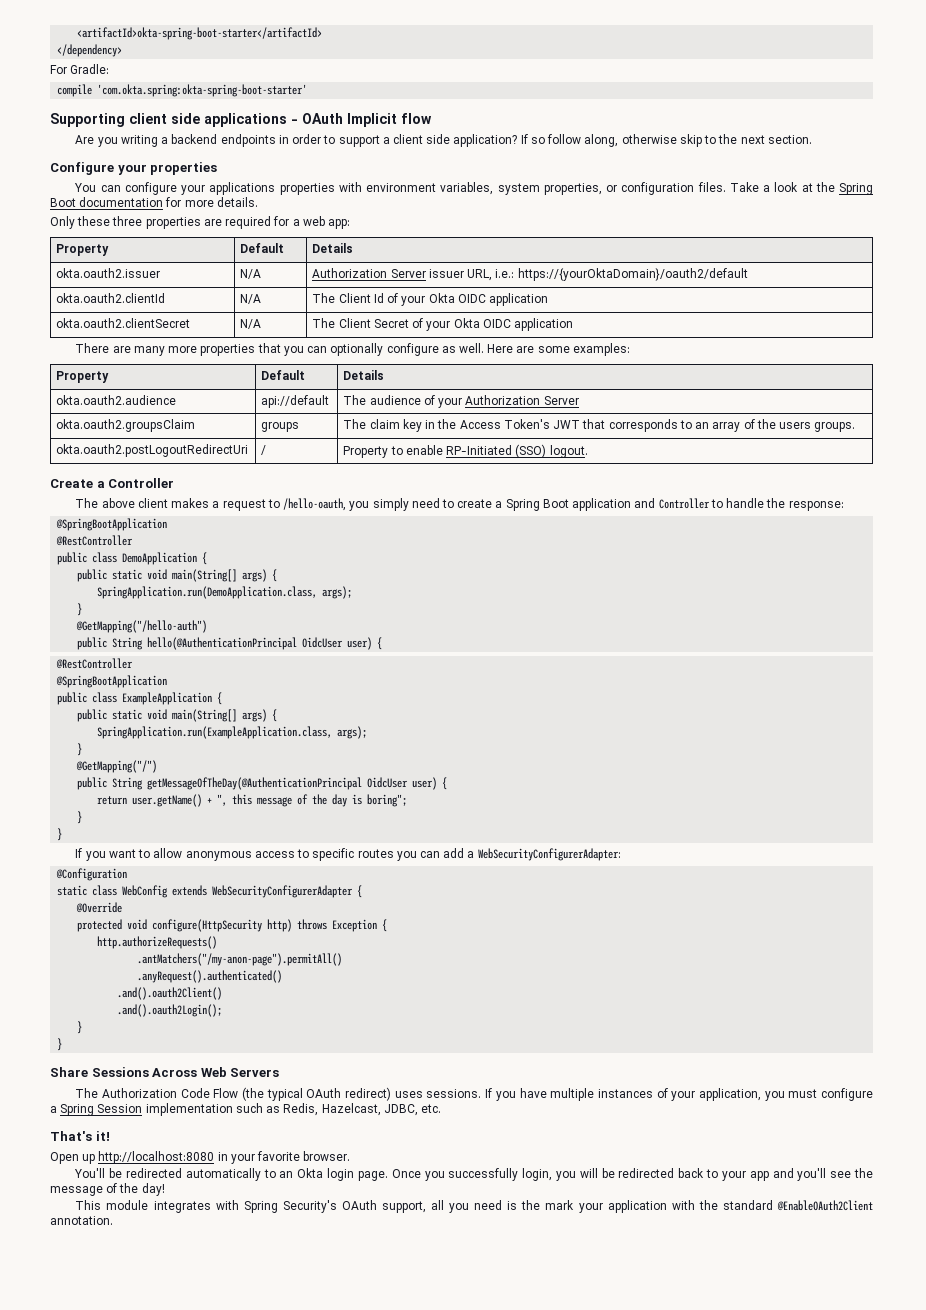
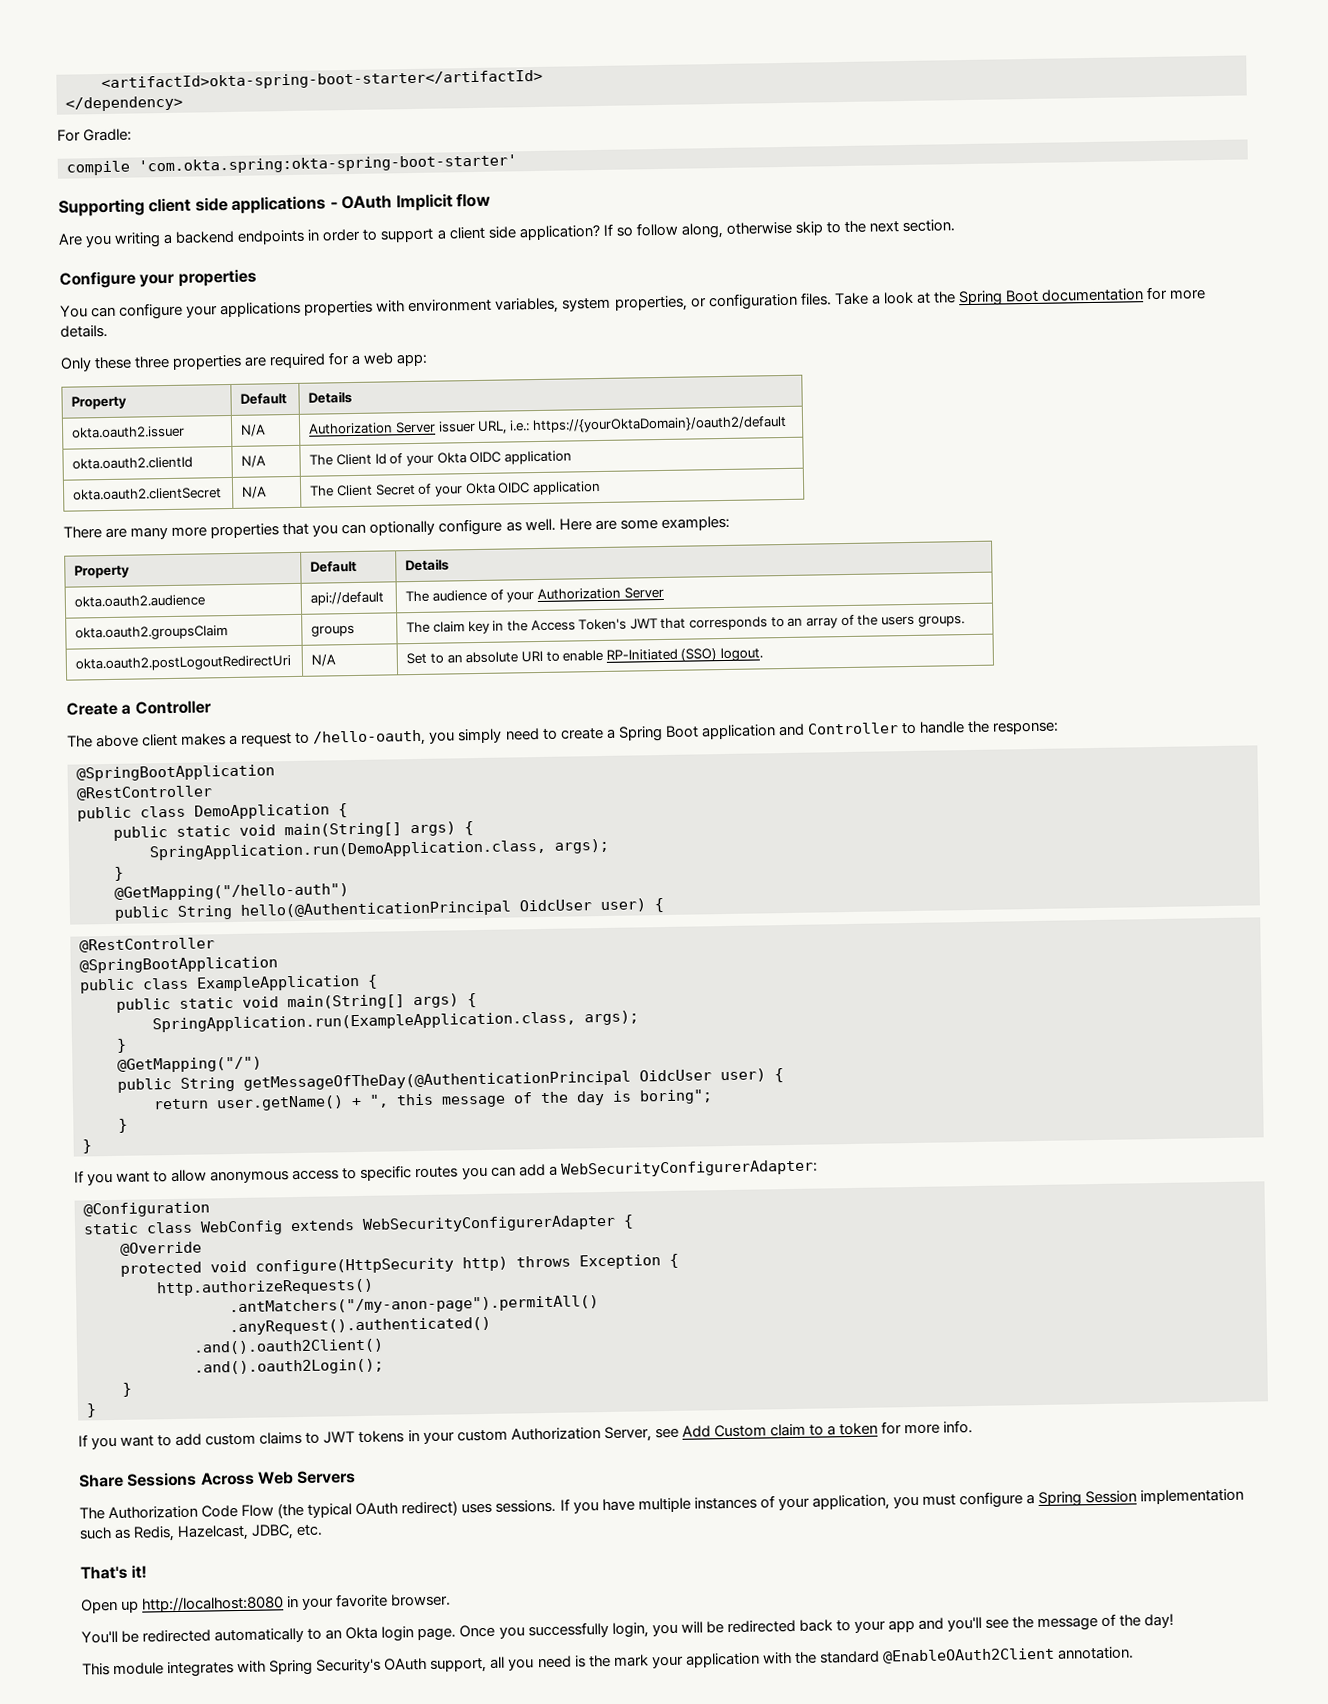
[261,445,267,455] [343,446,389,458] / | Property -> [311,654,337,667] [406,650,543,665] N/A | Set to an absolute URI
(63, 1044) none -> [78,1420,974,1450] // If you want to add custom claims to JWT tokens in your custom Authorization Server, see Add Custom claim to a token for more info.

